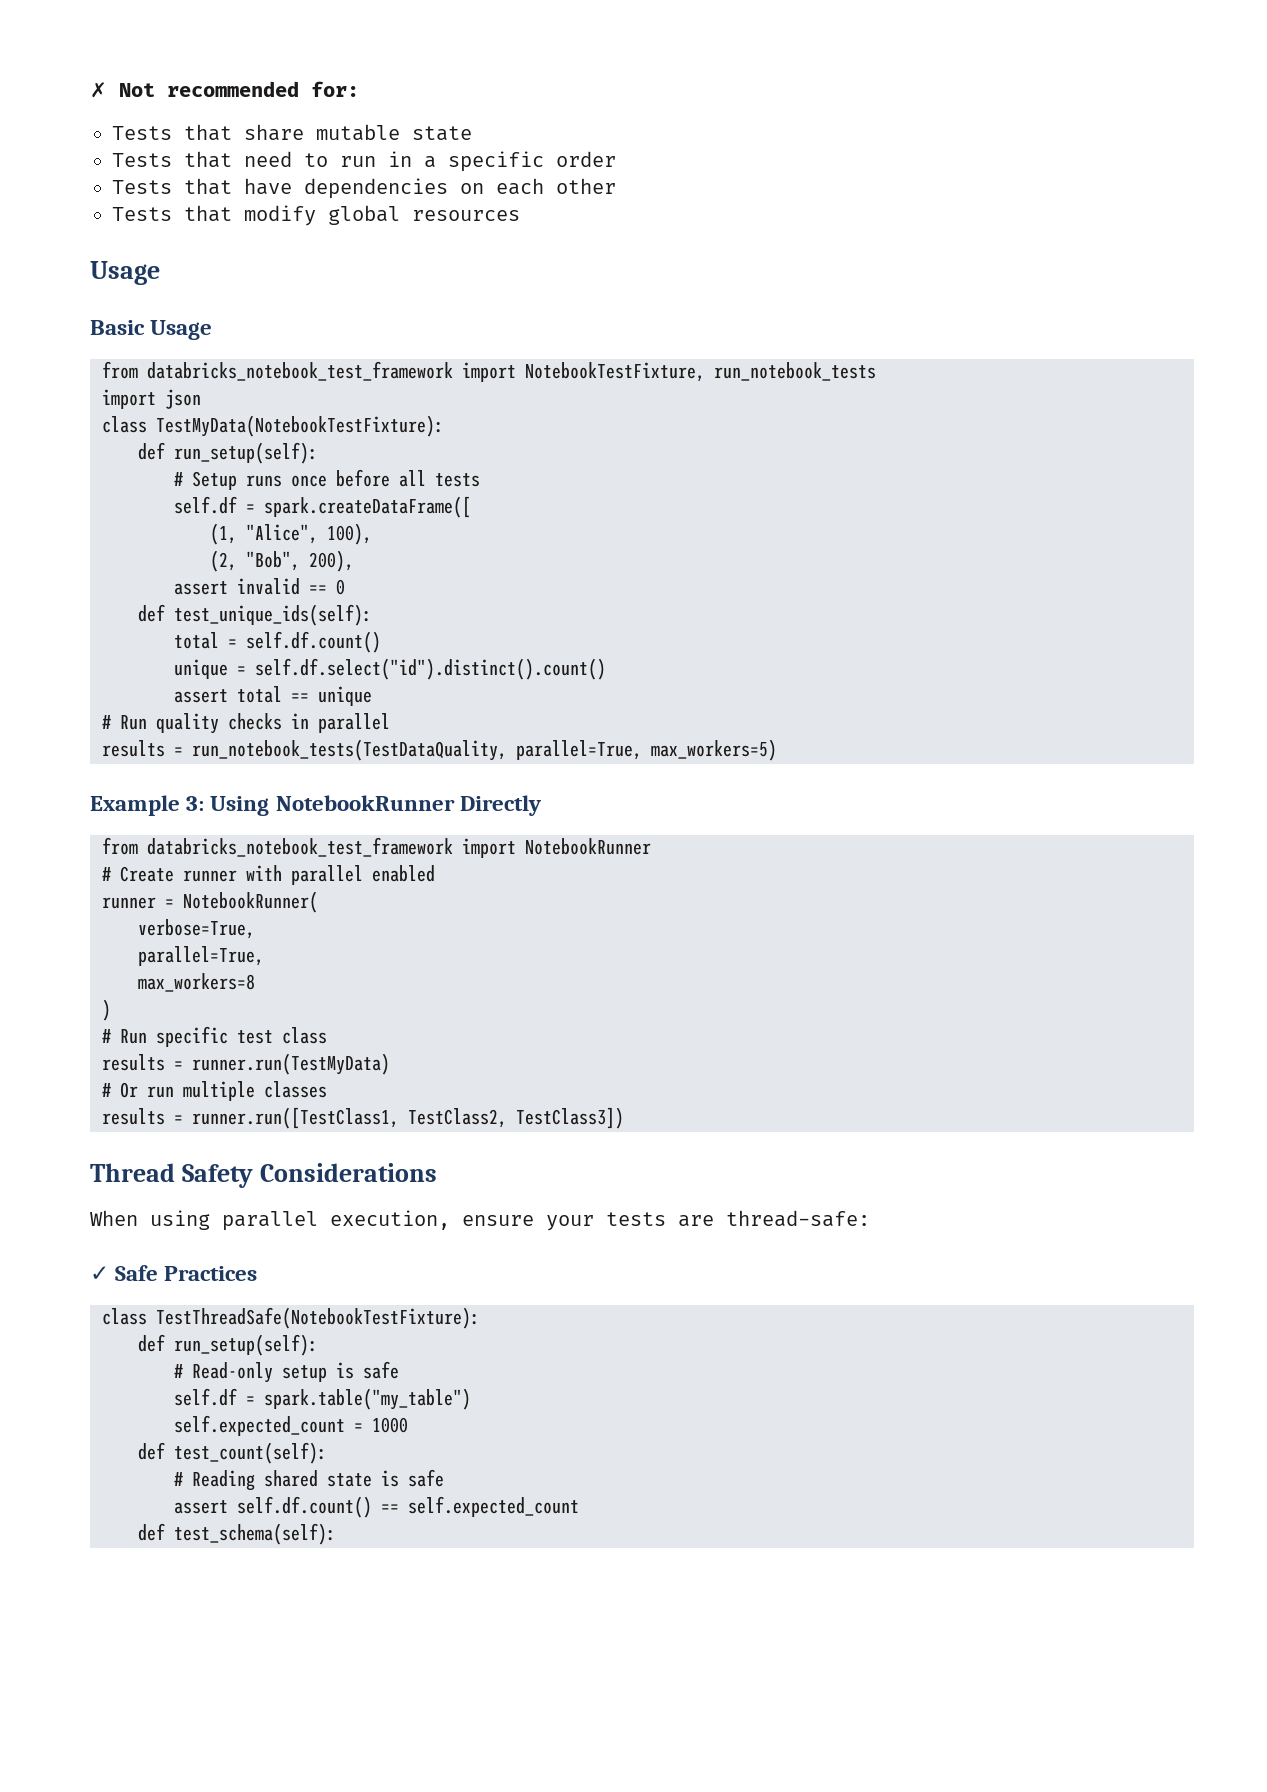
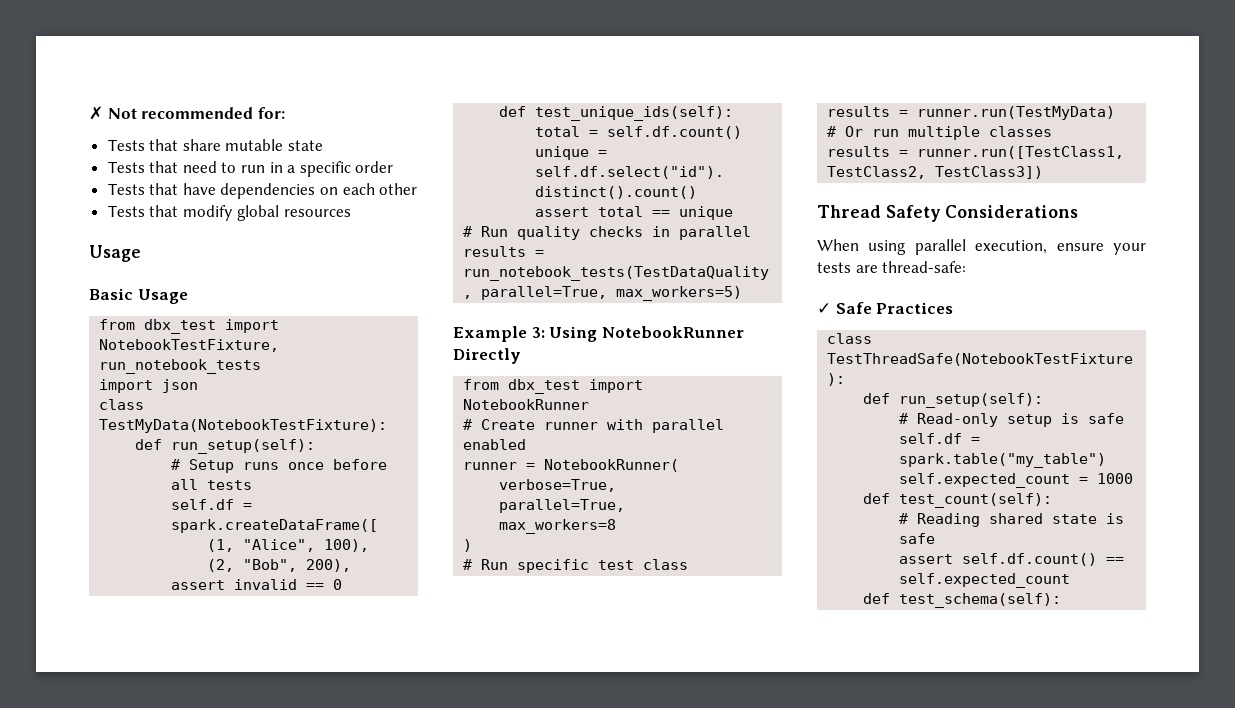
[147,361,453,381] databricks_notebook_test_framework -> [144,319,217,334] dbx_test
[147,837,453,857] databricks_notebook_test_framework -> [508,379,581,394] dbx_test

